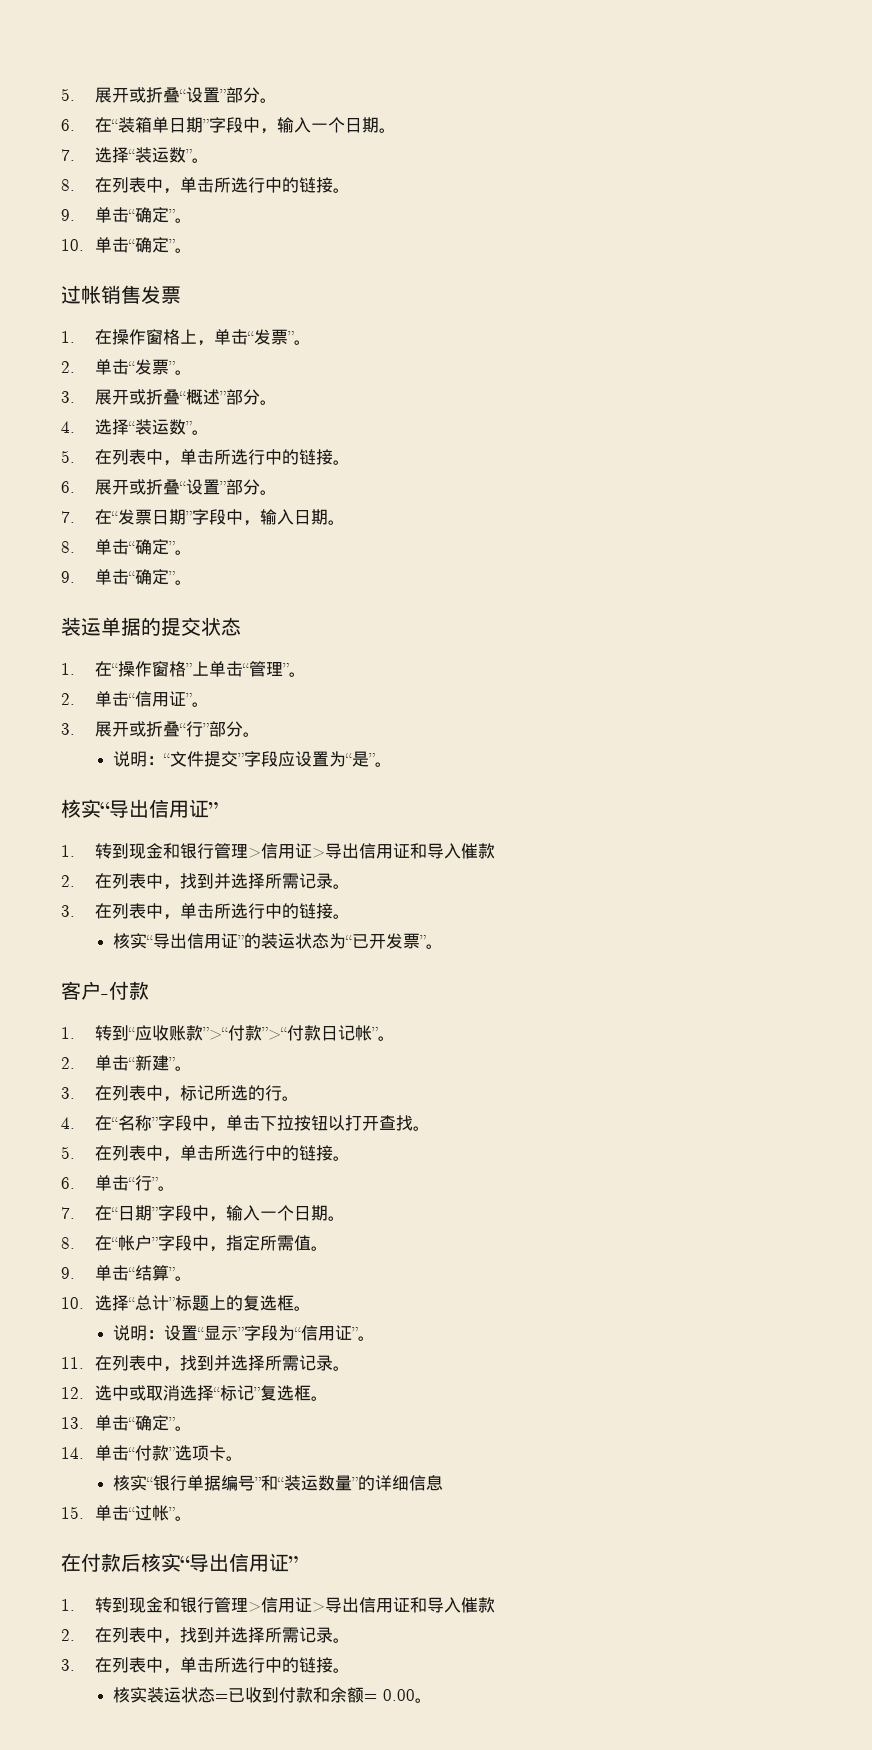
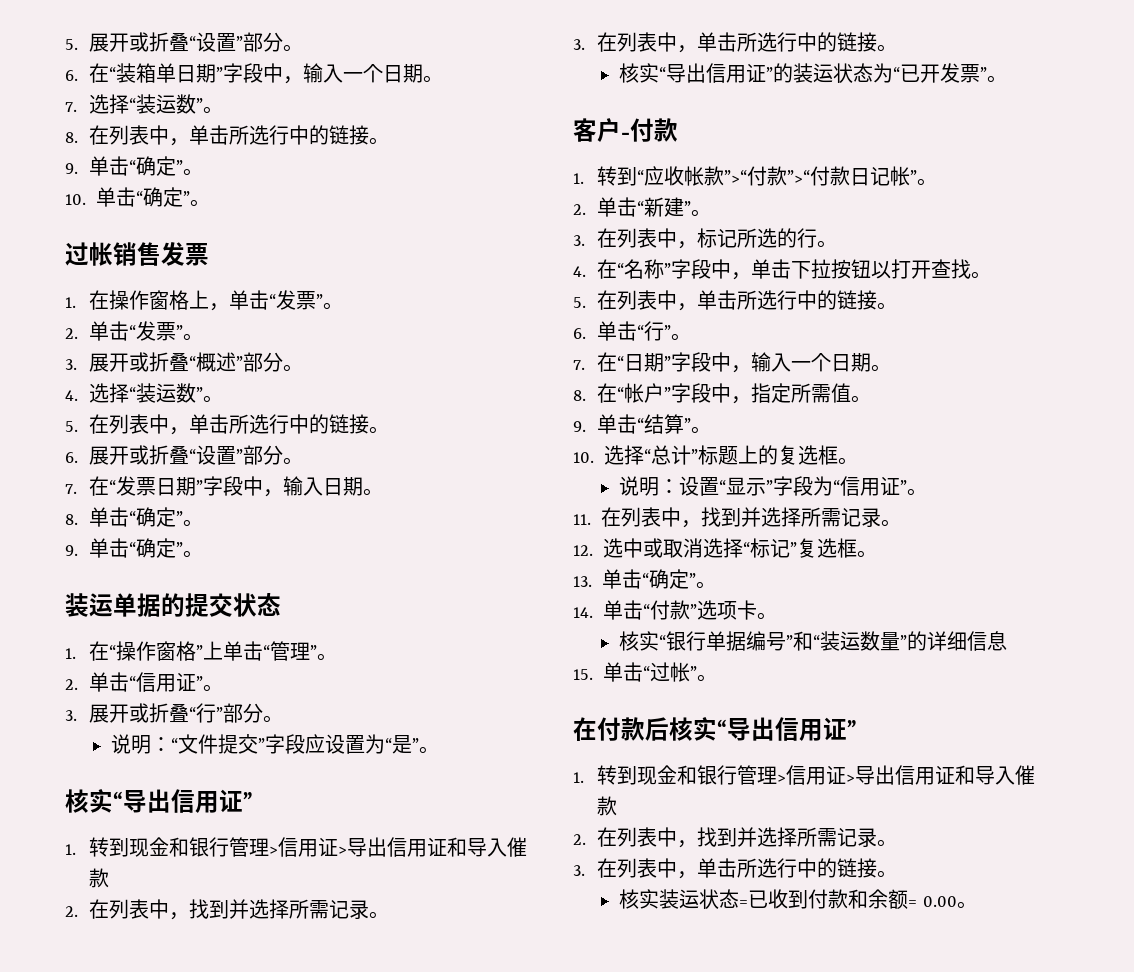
[168,1025,186,1041] 账 -> [684,166,705,186] 帐

